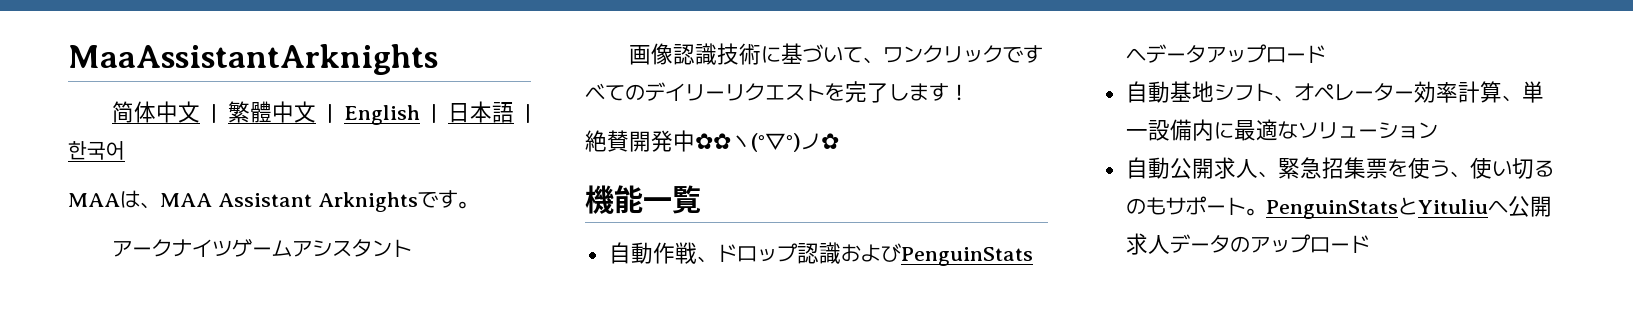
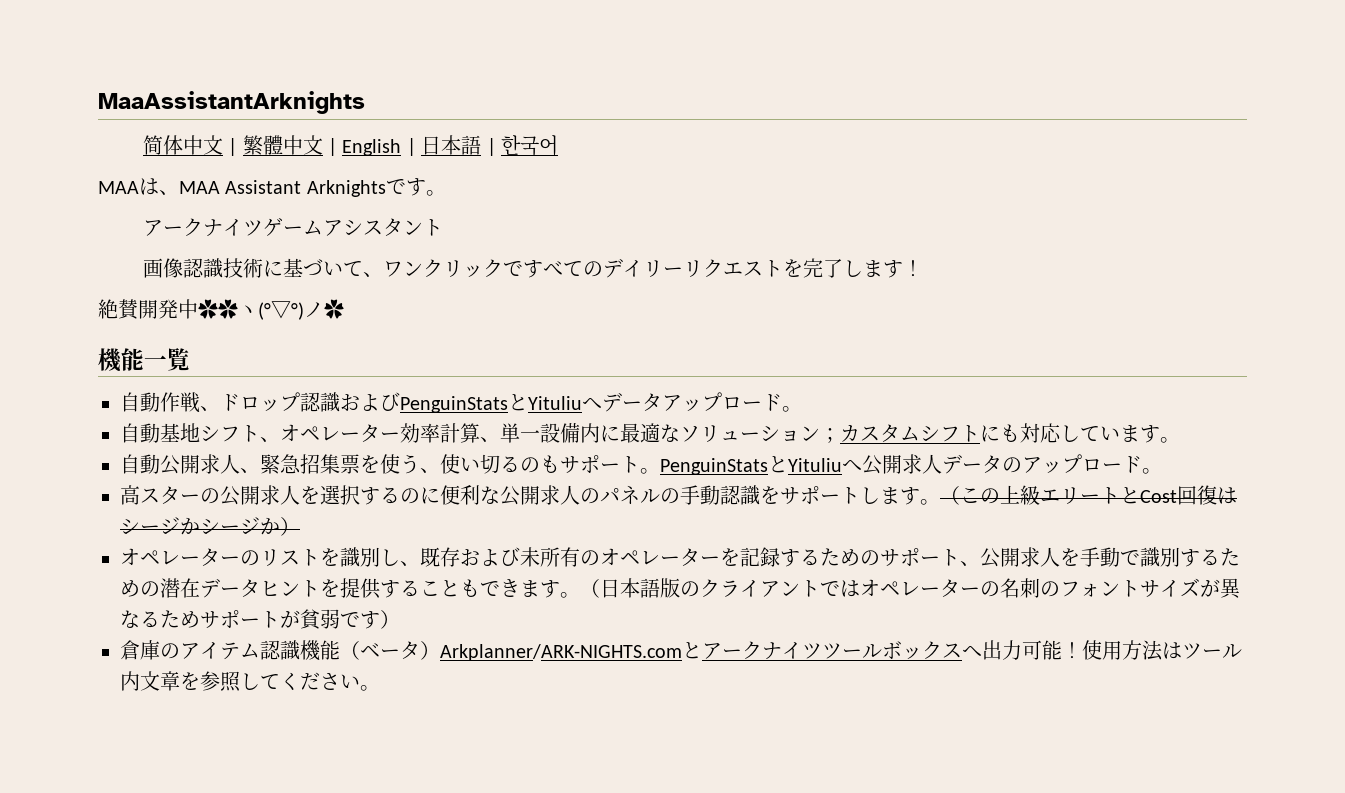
(1033, 256) none -> [508,394,582,411] とYituliu
(1326, 54) none -> [782,406,802,412] 。
(1438, 130) none -> [820,423,1180,443] ；カスタムシフトにも対応しています。
(1370, 244) none -> [1142,468,1162,474] [120,485,1237,506] [120,517,300,536] [120,547,1240,568] [120,578,1241,599] [120,609,400,630] [120,640,1242,661] [120,671,380,692] 。 // 高スターの公開求人を選択するのに便利な公開求人のパネルの手動認識をサポートします。（この上級エリートとCost回復はシージかシージか） // オペレーターのリストを識別し、既存および未所有のオペレーターを記録するためのサポート、公開求人を手動で識別するための潜在データヒントを提供することもできます。（日本語版のクライアントではオペレーターの名刺のフォントサイズが異なるためサポートが貧弱です） // 倉庫のアイテム認識機能（ベータ）Arkplanner/ARK-NIGHTS.comとアークナイツツールボックスへ出力可能！使用方法はツール内文章を参照してください。

